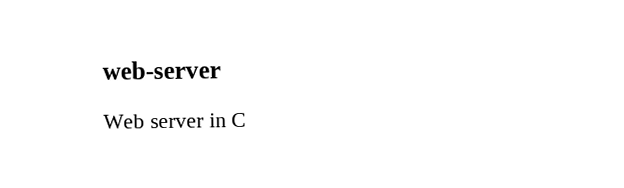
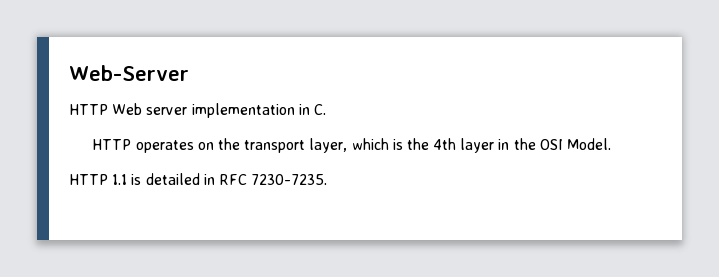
[102,60,221,80] [103,112,247,129] web-server // Web server in C -> [69,65,189,81] [69,103,326,118] [92,138,612,153] [69,173,328,185] Web-Server // HTTP Web server implementation in C. // HTTP operates on the transport layer, which is the 4th layer in the OSI Model. // HTTP 1.1 is detailed in RFC 7230-7235.

